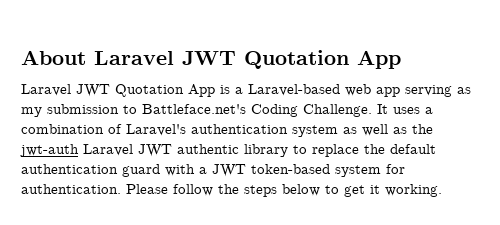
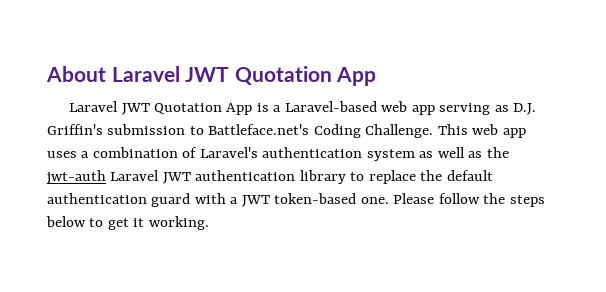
[21,107,42,117] my -> [513,103,537,115] [47,124,103,135] D.J. Griffin's
[377,104,388,114] It -> [437,124,526,138] This web app
[177,144,239,154] authentic -> [195,170,296,181] authentication
[335,164,405,177] [21,184,121,194] system for authentication. -> [360,197,389,204] one.

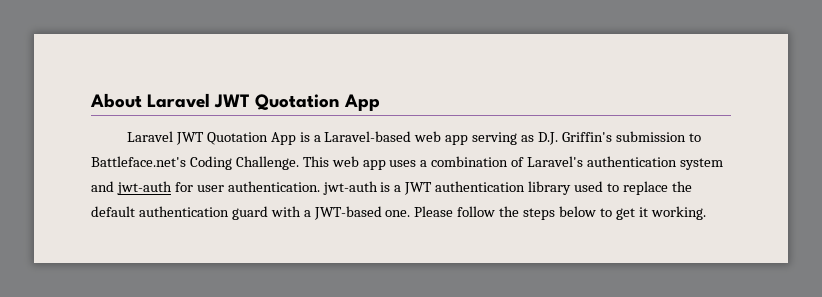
[419,147,509,158] [46,170,160,185] as well as the jwt-auth Laravel -> [91,181,402,195] and jwt-auth for user authentication. jwt-auth is a
(346, 177) none -> [574,181,604,192] used
[241,193,357,207] JWT token-based -> [313,206,382,220] JWT-based

